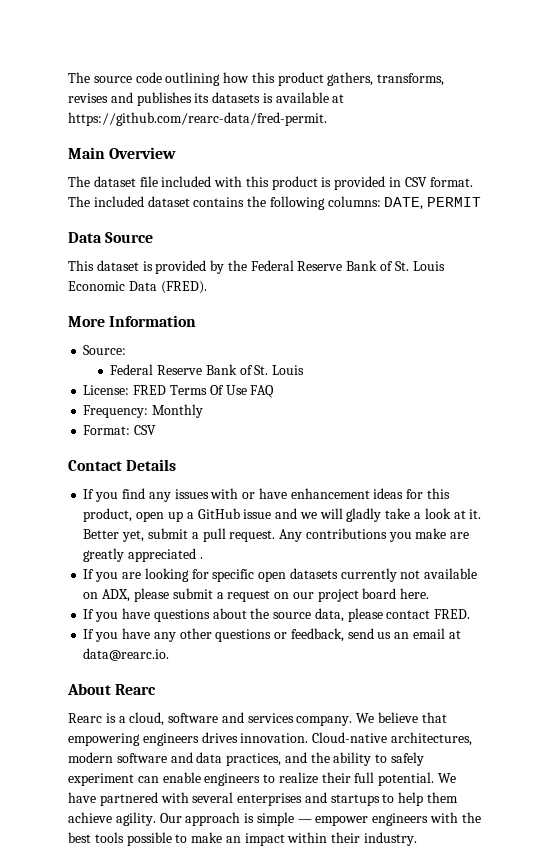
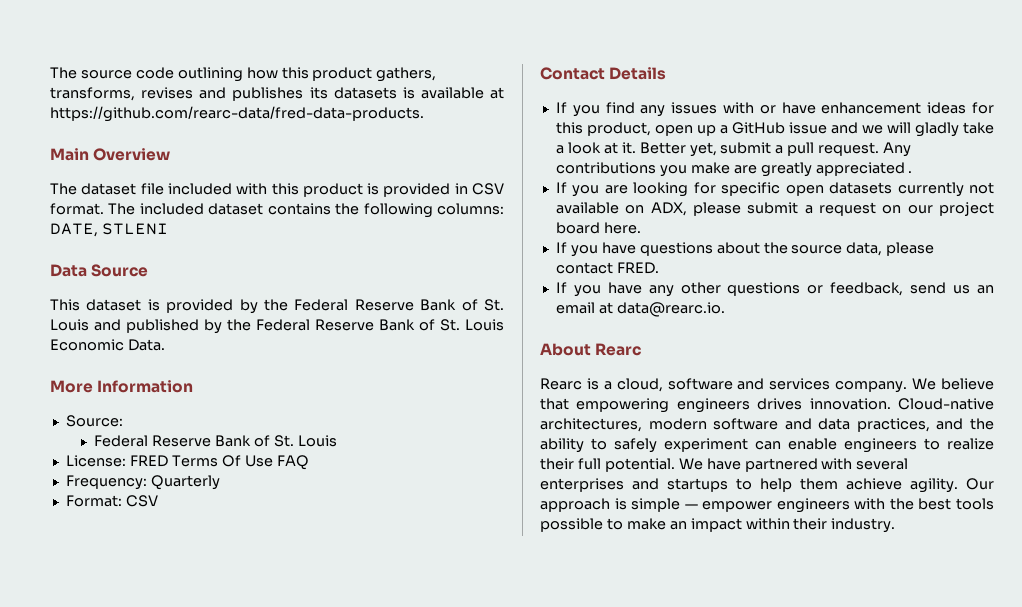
[68,112,327,126] https://github.com/rearc-data/fred-permit. -> [50,106,424,122] https://github.com/rearc-data/fred-data-products.
[427,197,482,207] PERMIT -> [101,223,168,235] STLENI
[68,281,207,294] Economic Data (FRED). -> [94,319,504,334] [50,339,165,351] and published by the Federal Reserve Bank of St. Louis Economic Data.
[152,404,204,418] Monthly -> [150,475,220,490] Quarterly

